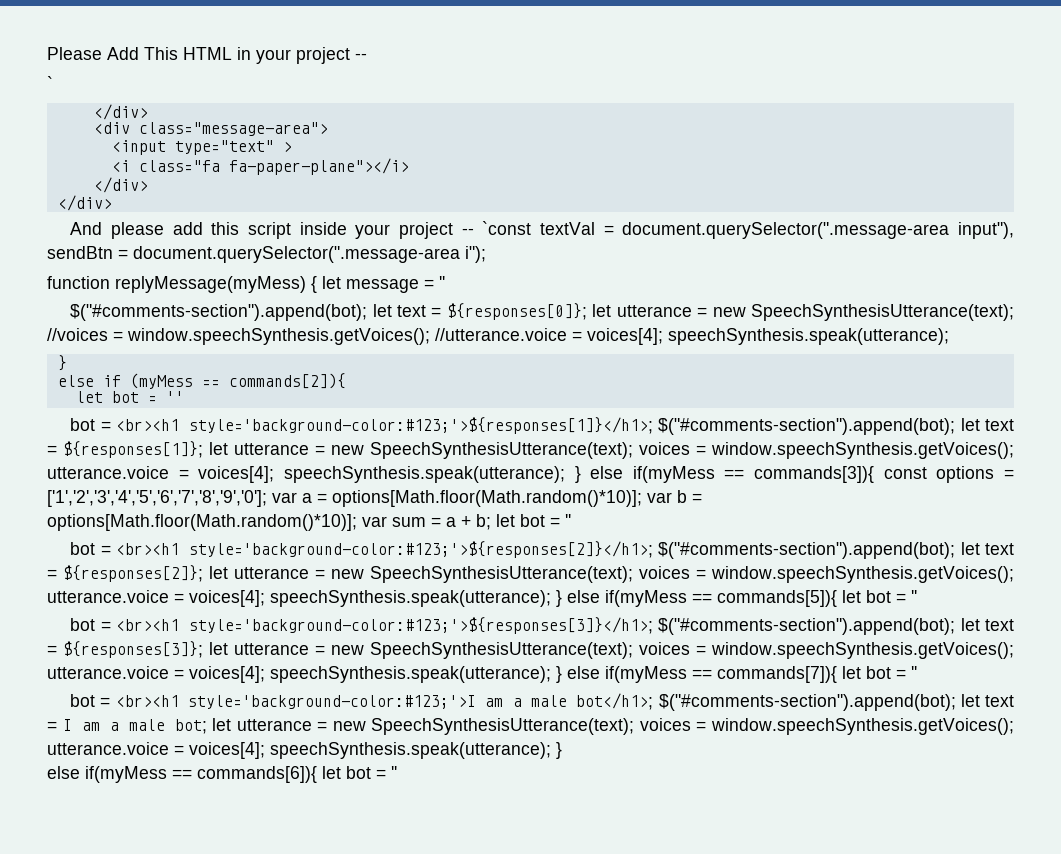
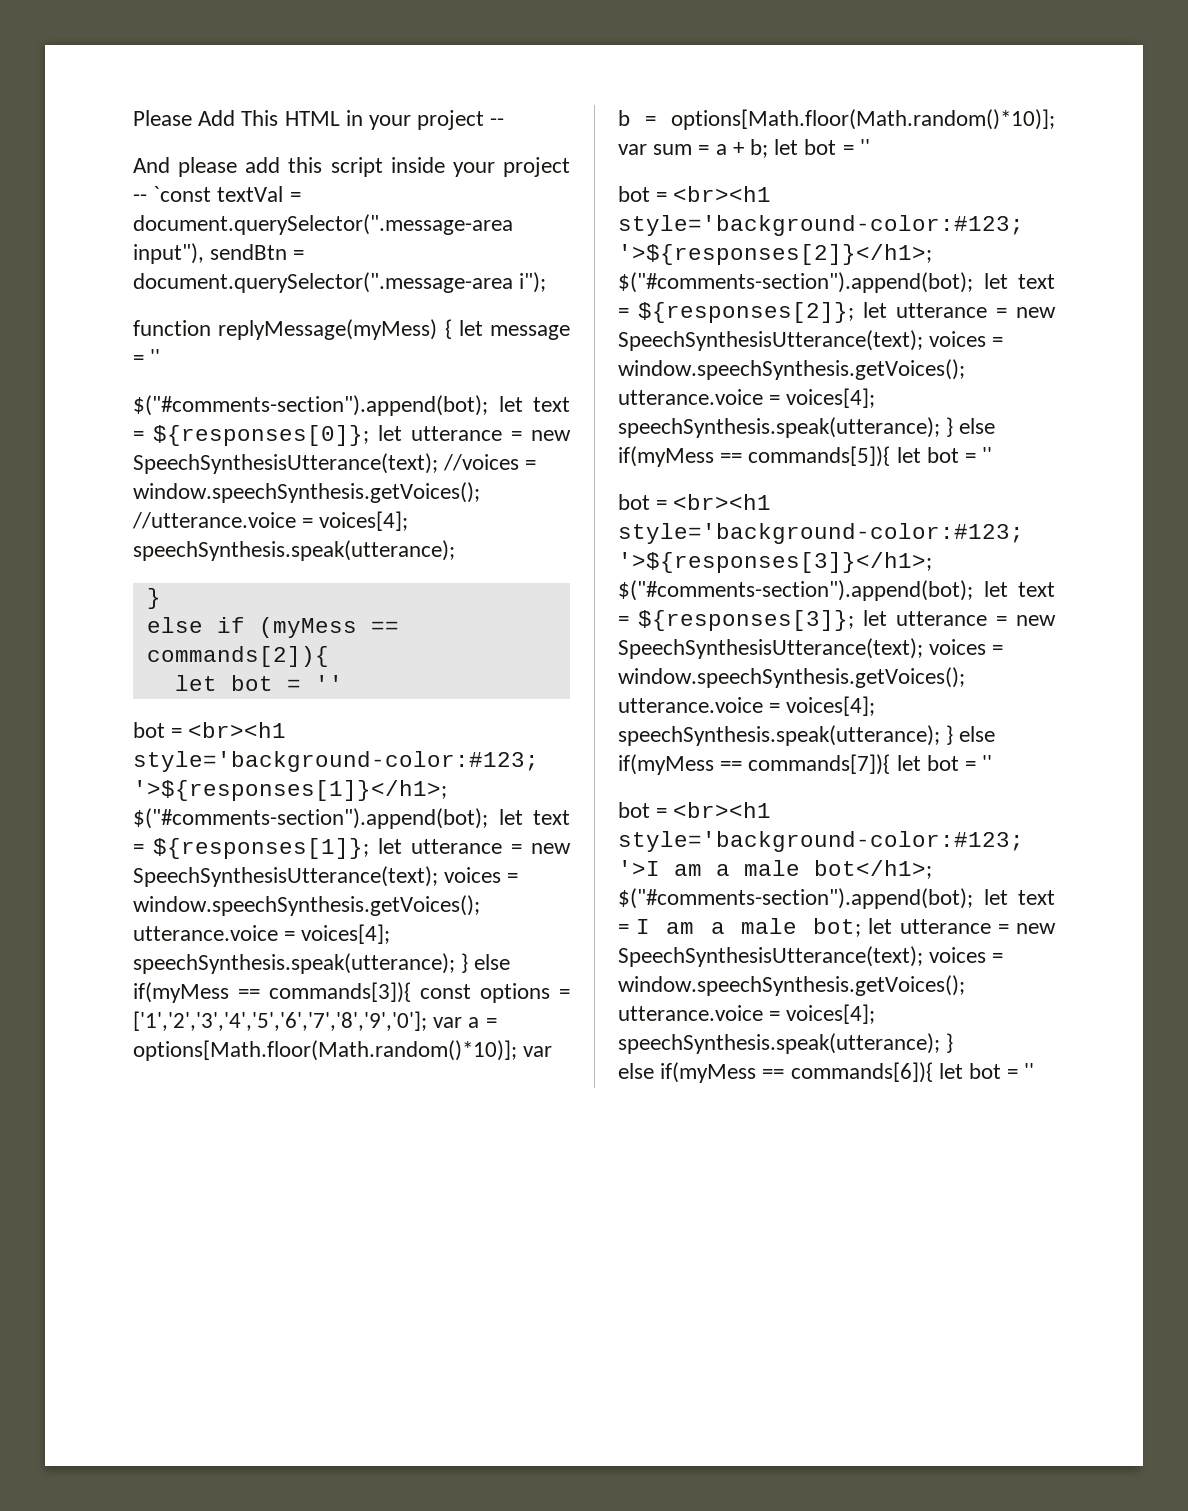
[47,76,53,90] [93,104,148,120] [93,122,328,136] [111,140,292,155] [111,158,409,175] [93,177,148,193] [57,195,112,211] // ` // </div> // <div class="message-area"> // <input type="text" > // <i class="fa fa-paper-plane"></i> // </div> // </div> -> (505, 122) none

